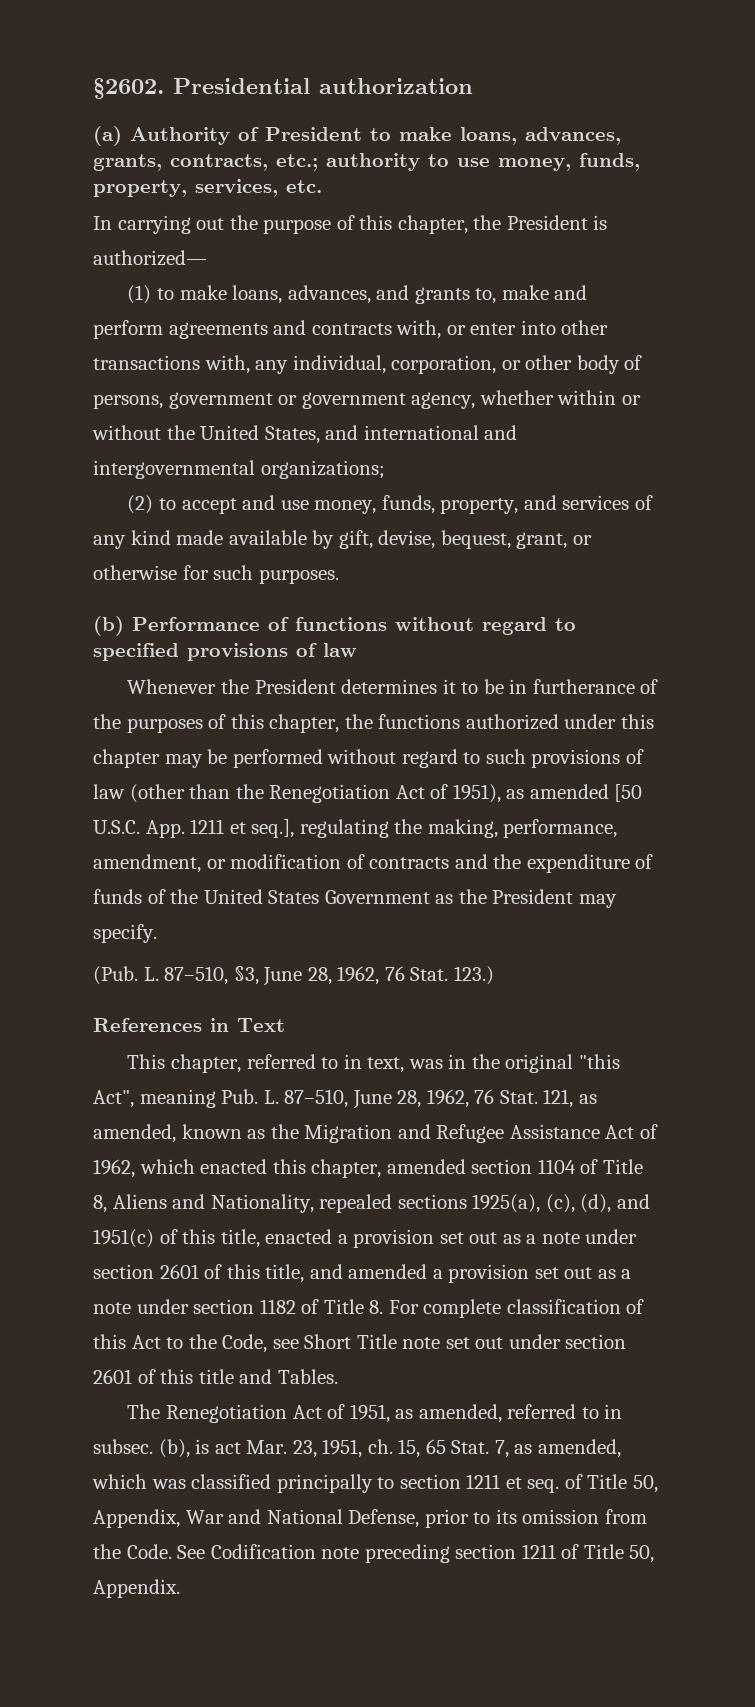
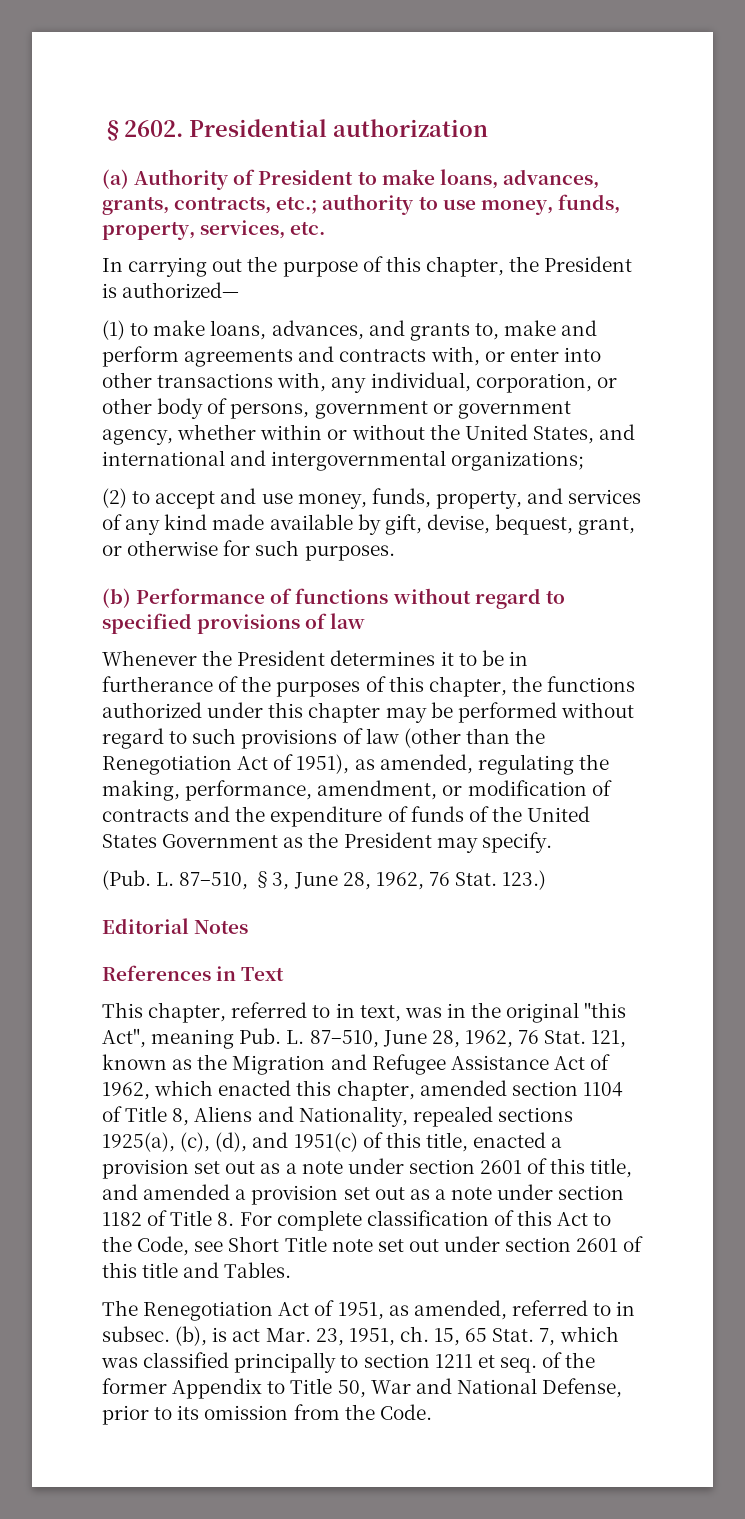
[529,784,643,802] [93,819,295,838] amended [50 U.S.C. App. 1211 et seq.], -> [379,754,473,774] amended,
(494, 975) none -> [102,918,249,934] // Editorial Notes
[578,1094,597,1104] [93,1124,176,1143] as amended, -> (627, 1039) none
[514,1439,621,1458] as amended, -> (556, 1337) none
[587,1474,658,1493] [93,1509,180,1528] Title 50, Appendix, -> [565,1352,596,1368] [102,1378,366,1399] the former Appendix to Title 50,
[177,1544,655,1563] [93,1579,180,1598] See Codification note preceding section 1211 of Title 50, Appendix. -> (432, 1412) none

